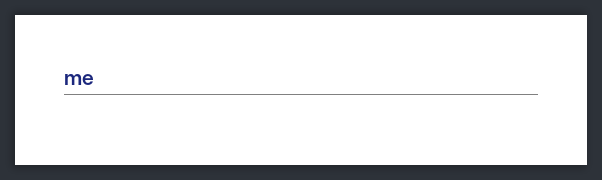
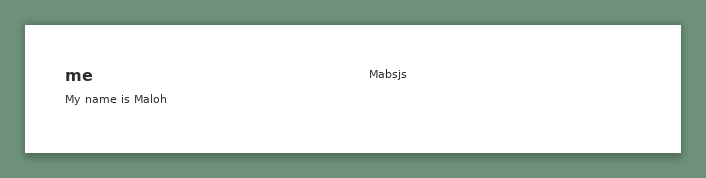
(94, 79) none -> [65,94,167,105] [369,69,407,80] // My name is Maloh // Mabsjs

